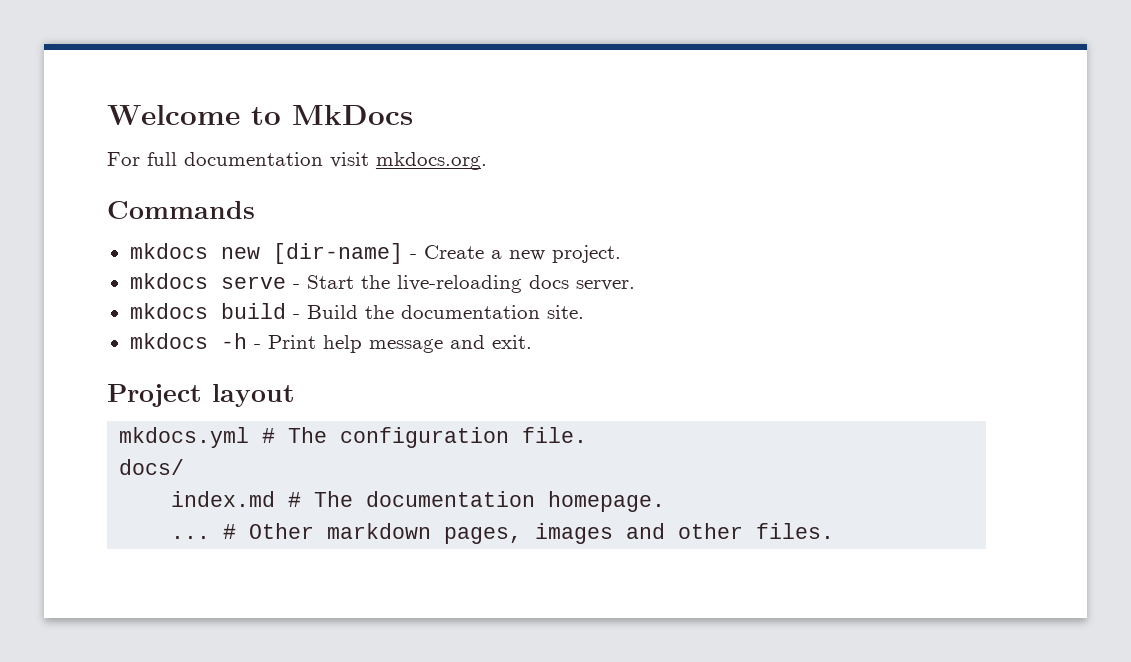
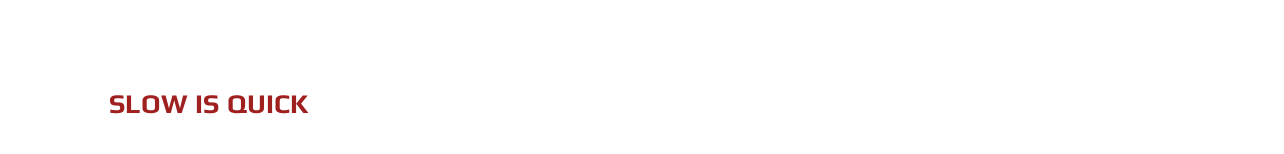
[107,105,413,125] [107,152,487,170] [107,201,255,219] [129,243,621,264] [129,273,635,293] [129,303,584,319] [129,333,532,353] [107,384,295,407] [119,427,588,448] [119,459,185,475] [171,491,666,512] [171,523,835,544] Welcome to MkDocs // For full documentation visit mkdocs.org. // Commands // mkdocs new [dir-name] - Create a new project. // mkdocs serve - Start the live-reloading docs server. // mkdocs build - Build the documentation site. // mkdocs -h - Print help message and exit. // Project layout // mkdocs.yml # The configuration file. // docs/ // index.md # The documentation homepage. // ... # Other markdown pages, images and other files. -> [109,95,309,114] SLOW IS QUICK

